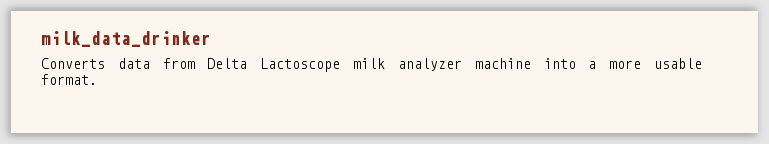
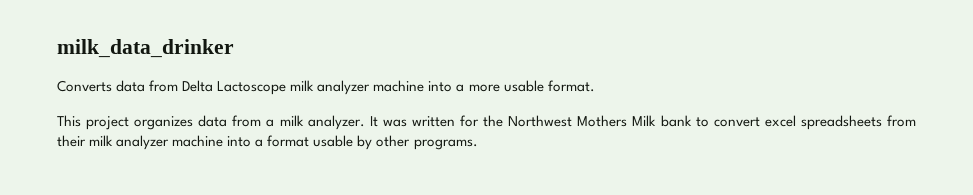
(97, 79) none -> [57,115,916,130] [57,135,478,150] // This project organizes data from a milk analyzer. It was written for the Northwest Mothers Milk bank to convert excel spreadsheets from their milk analyzer machine into a format usable by other programs.

